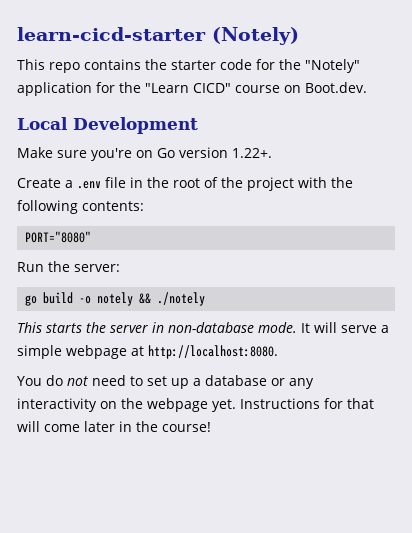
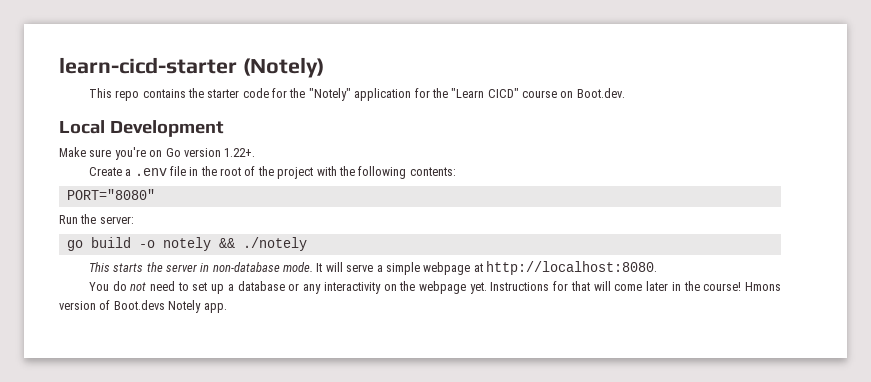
(211, 427) none -> [744,282,781,291] [59,300,227,313] Hmons version of Boot.devs Notely app.

